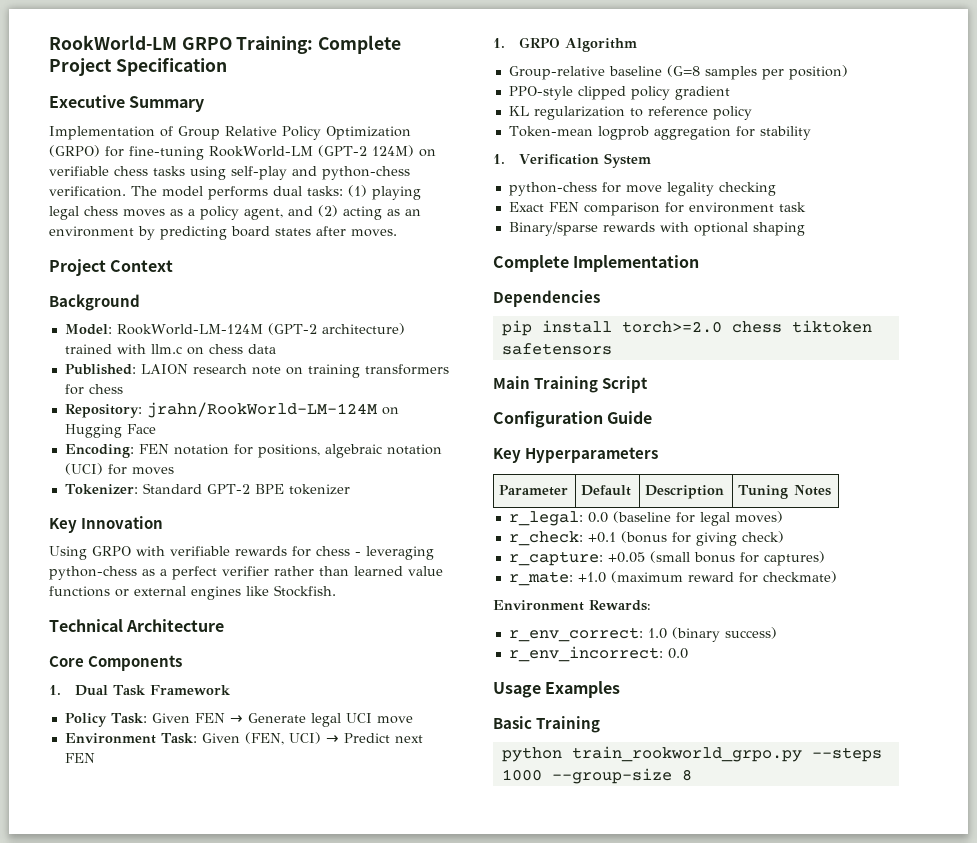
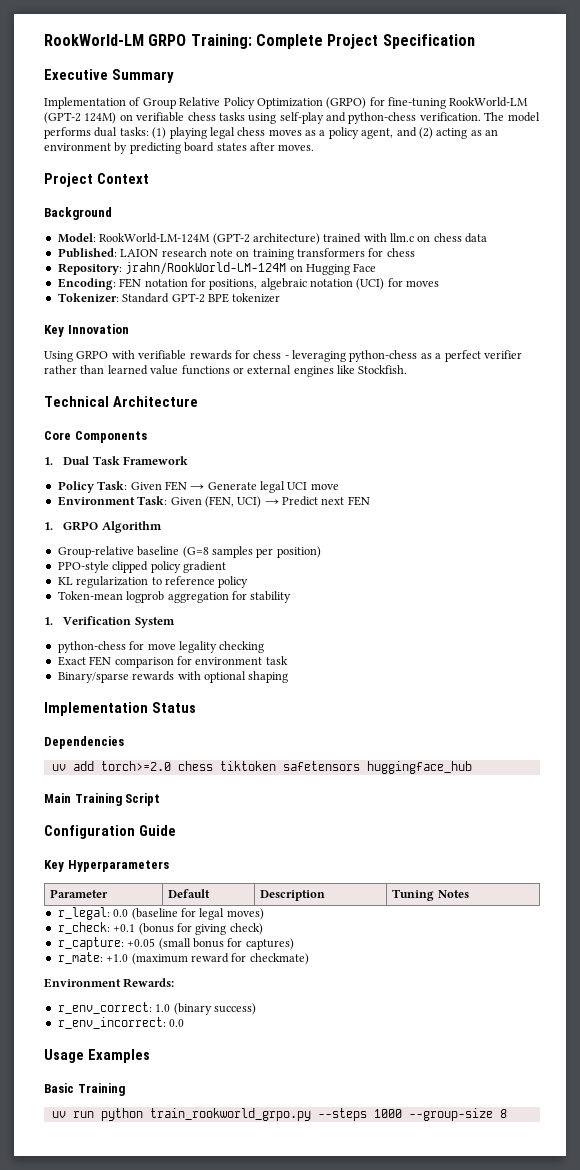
[493,255,700,272] Complete Implementation -> [44,702,196,716] Implementation Status
[501,320,612,336] pip install -> [51,761,94,771] uv add
(612, 349) none -> [366,761,472,774] huggingface_hub
(601, 724) none -> [51,1111,94,1118] uv run

